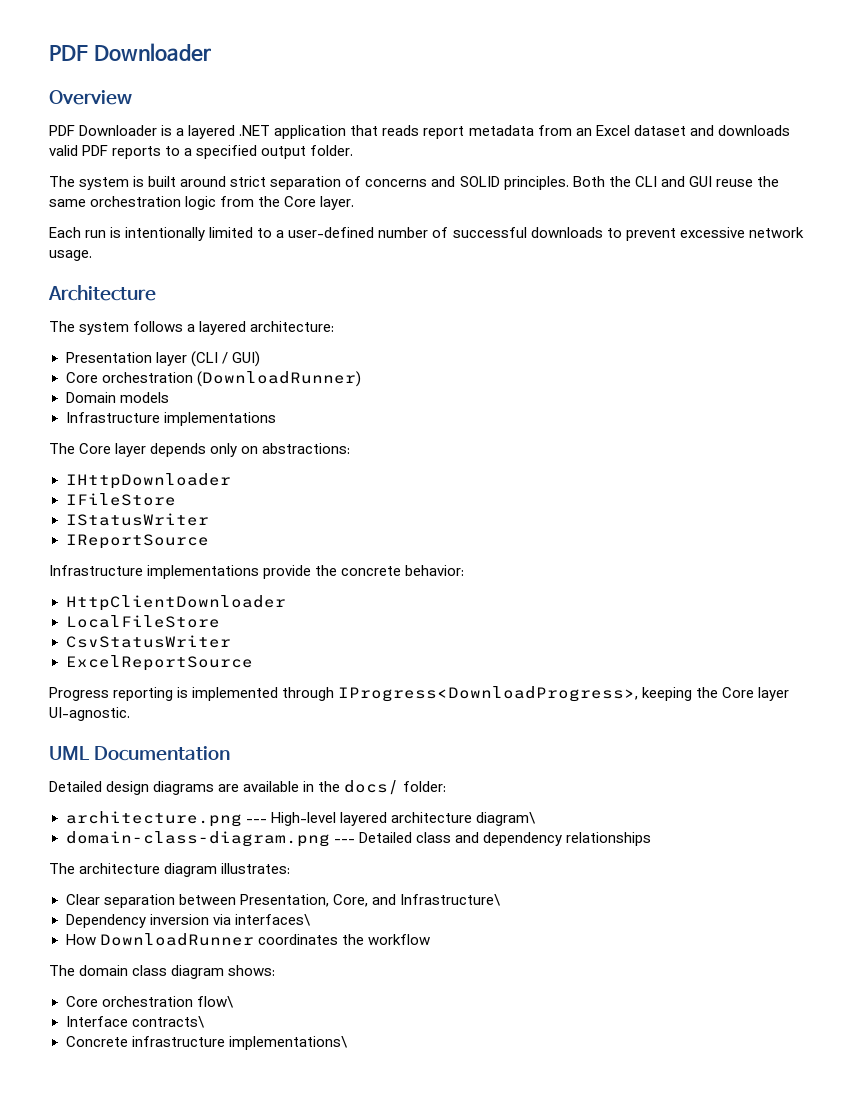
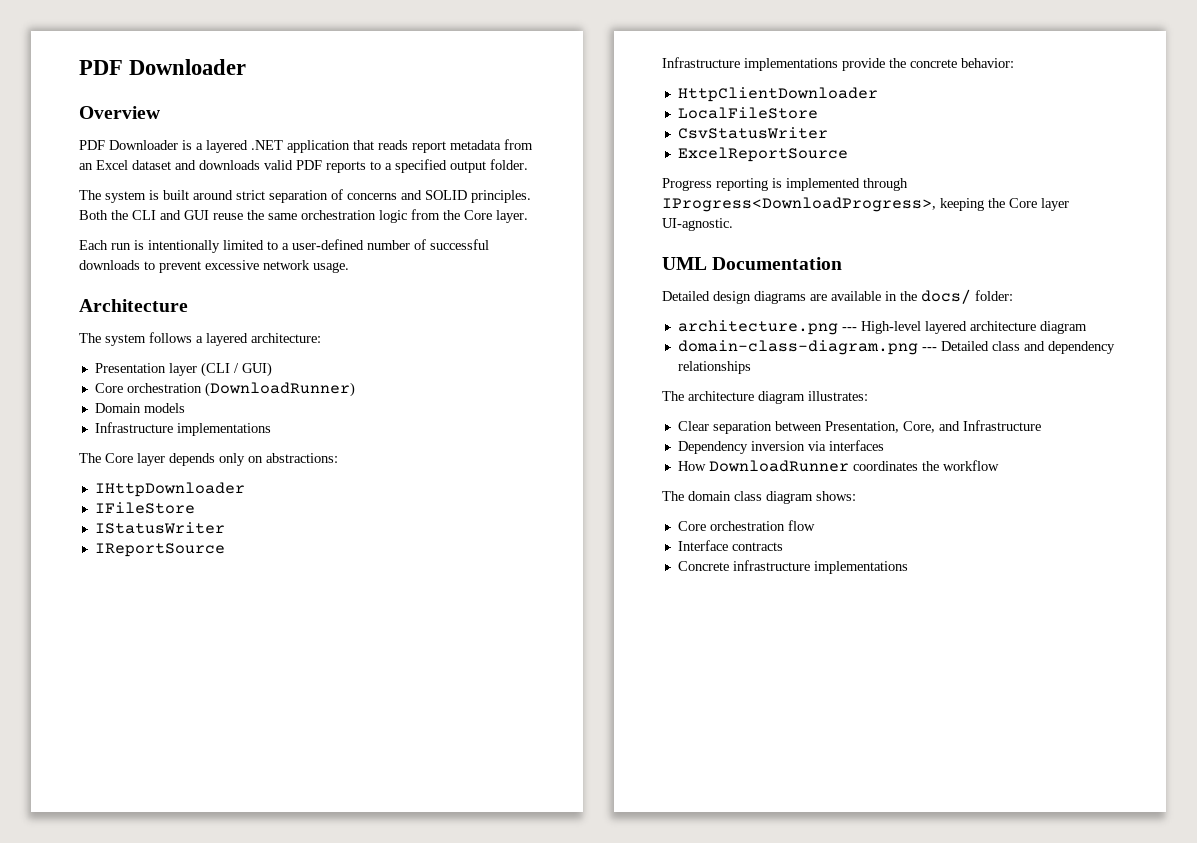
[475,812,536,826] diagram\ -> [1039,321,1087,334] diagram
[399,894,501,906] Infrastructure\ -> [962,420,1041,431] Infrastructure
[234,914,311,926] interfaces\ -> [828,440,884,451] interfaces
[196,996,234,1008] flow\ -> [787,520,815,531] flow
[131,1016,205,1028] contracts\ -> [731,542,783,551] contracts
[228,1036,348,1050] implementations\ -> [813,561,908,574] implementations

